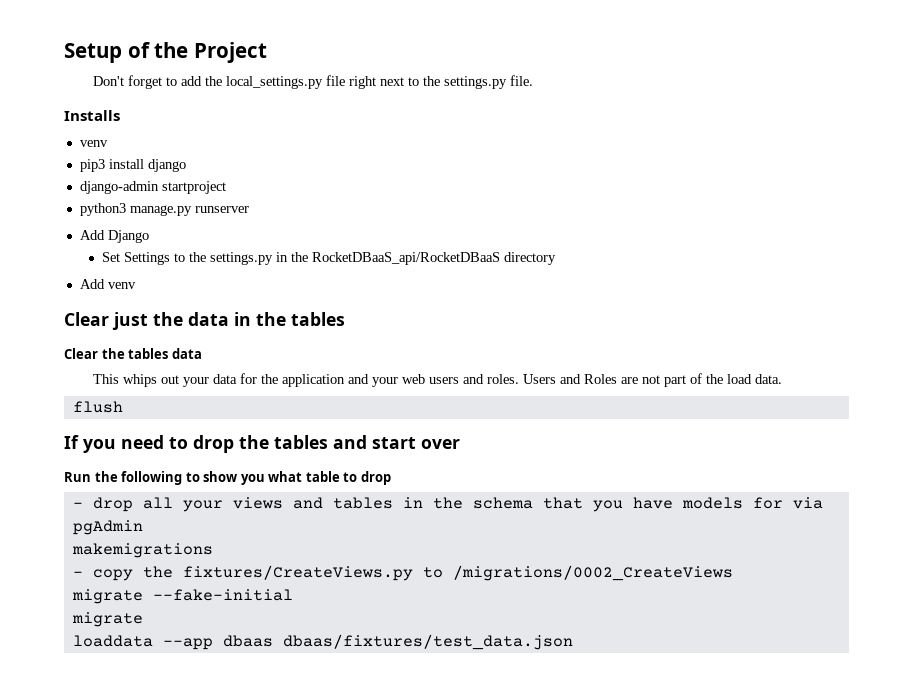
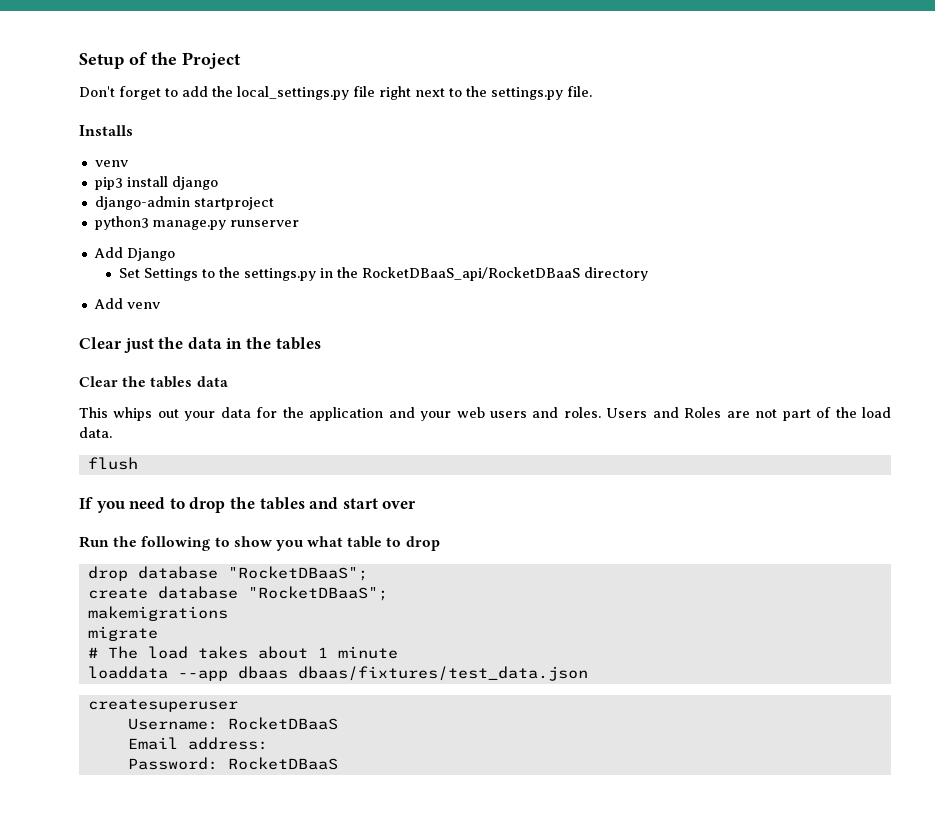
[72,497,823,512] [72,520,143,535] [71,543,213,558] [72,565,733,581] [71,589,293,604] [71,612,143,627] [72,634,573,650] - drop all your views and tables in the schema that you have models for via pgAdmin // makemigrations // - copy the fixtures/CreateViews.py to /migrations/0002_CreateViews // migrate --fake-initial // migrate // loaddata --app dbaas dbaas/fixtures/test_data.json -> [87,566,368,581] [87,586,388,601] [87,606,228,621] [87,626,158,641] [87,646,398,659] [87,666,588,681] [87,699,238,712] [127,717,338,730] [127,737,268,750] [127,757,338,770] drop database "RocketDBaaS"; // create database "RocketDBaaS"; // makemigrations // migrate // # The load takes about 1 minute // loaddata --app dbaas dbaas/fixtures/test_data.json // createsuperuser // Username: RocketDBaaS // Email address: // Password: RocketDBaaS

